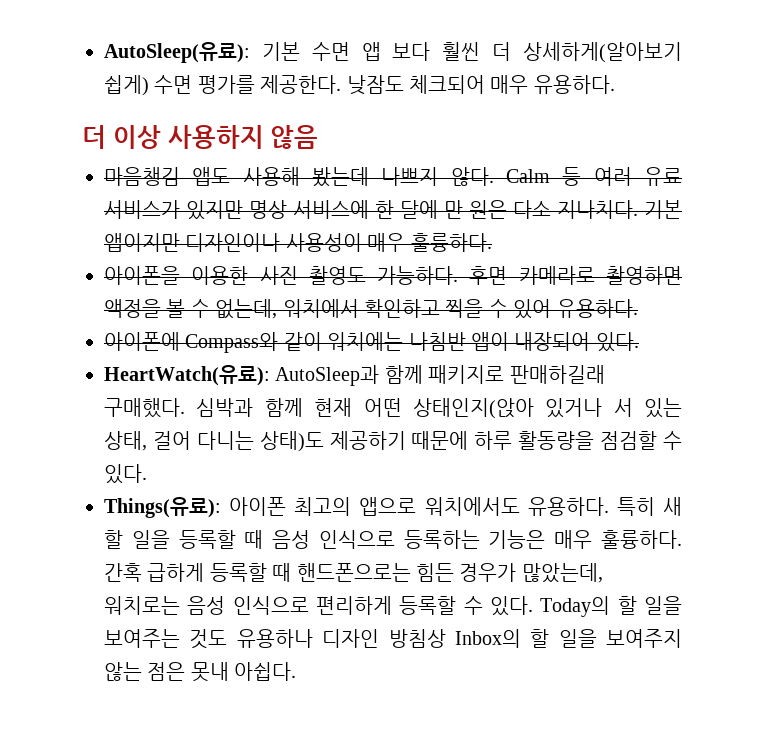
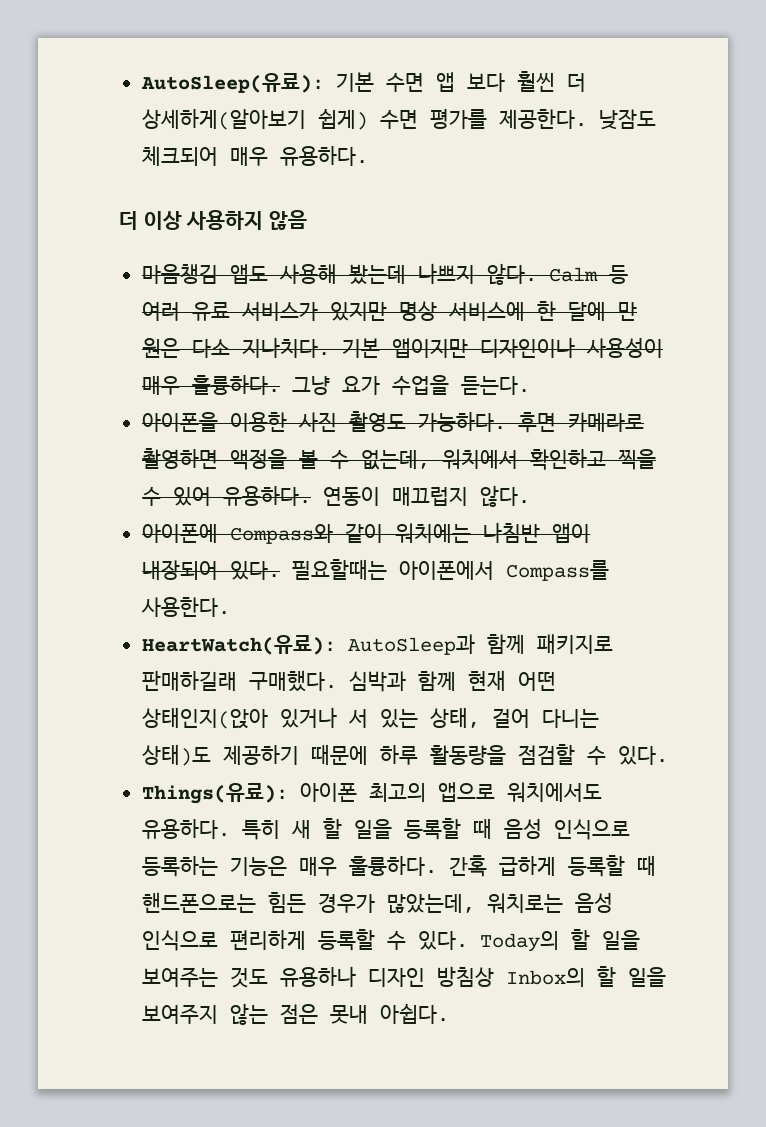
(492, 242) none -> [291,375,530,395] 그냥 요가 수업을 듣는다.
(638, 308) none -> [322,485,530,507] 연동이 매끄럽지 않다.
(639, 342) none -> [291,559,609,581] [140,597,230,617] 필요할때는 아이폰에서 Compass를 사용한다.

